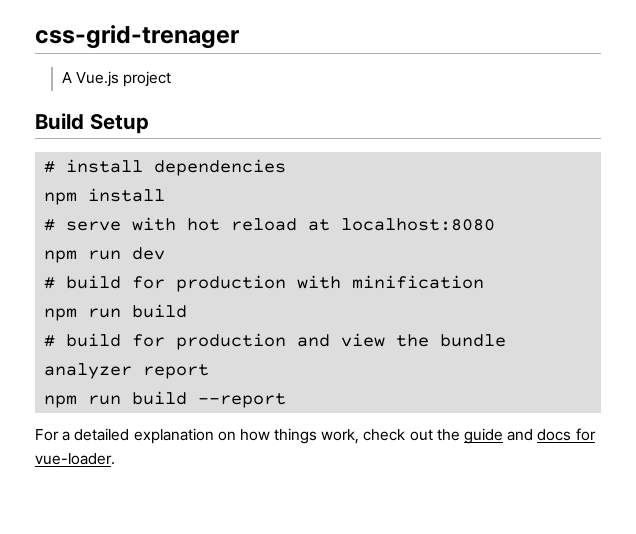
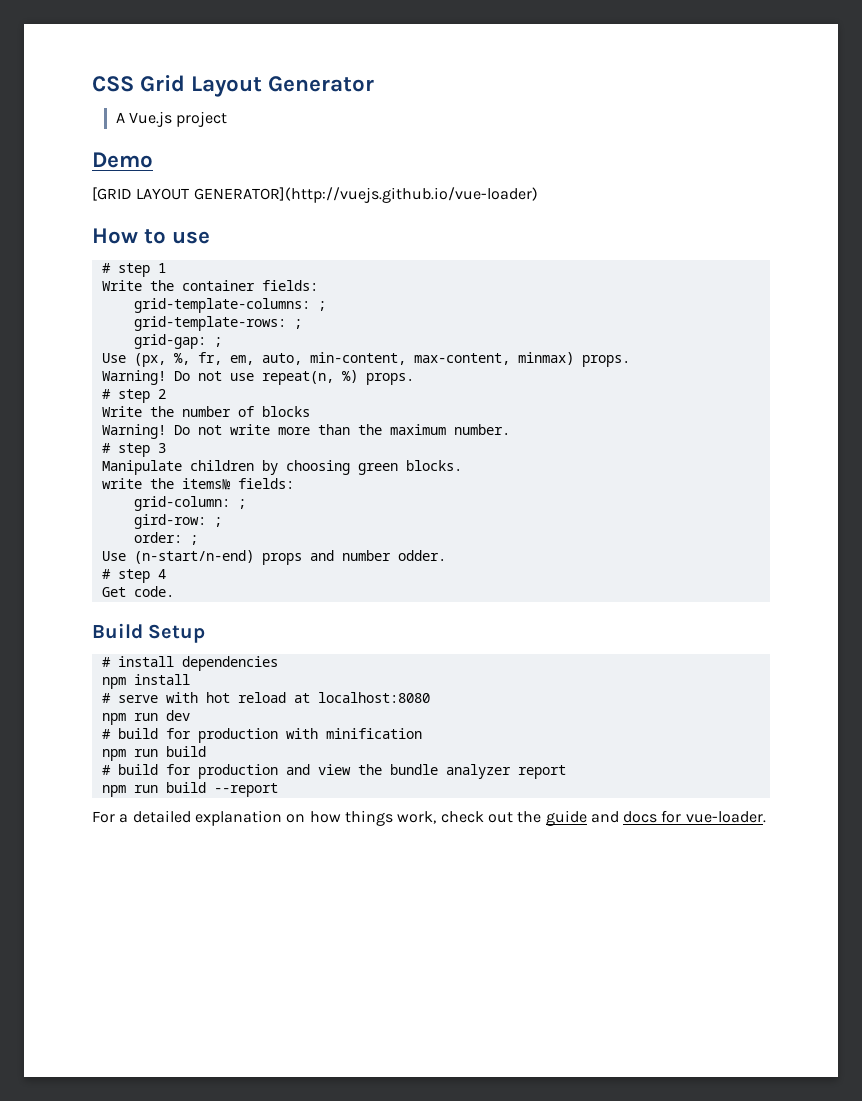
[35,25,240,49] css-grid-trenager -> [92,75,375,97] CSS Grid Layout Generator
(172, 79) none -> [92,152,153,168] [92,187,538,203] [92,228,211,244] [101,263,166,277] [101,280,318,291] [133,298,326,313] [133,316,302,331] [133,334,222,349] [101,352,630,367] [101,370,414,385] [101,389,166,403] [101,406,310,417] [101,424,510,439] [101,443,166,457] [101,460,462,475] [101,478,294,490] [133,496,246,511] [133,514,222,529] [133,532,198,545] [101,550,446,565] [101,569,166,583] [101,586,174,597] // Demo // [GRID LAYOUT GENERATOR](http://vuejs.github.io/vue-loader) // How to use // # step 1 // Write the container fields: // grid-template-columns: ; // grid-template-rows: ; // grid-gap: ; // Use (px, %, fr, em, auto, min-content, max-content, minmax) props. // Warning! Do not use repeat(n, %) props. // # step 2 // Write the number of blocks // Warning! Do not write more than the maximum number. // # step 3 // Manipulate children by choosing green blocks. // write the items№ fields: // grid-column: ; // gird-row: ; // order: ; // Use (n-start/n-end) props and number odder. // # step 4 // Get code.

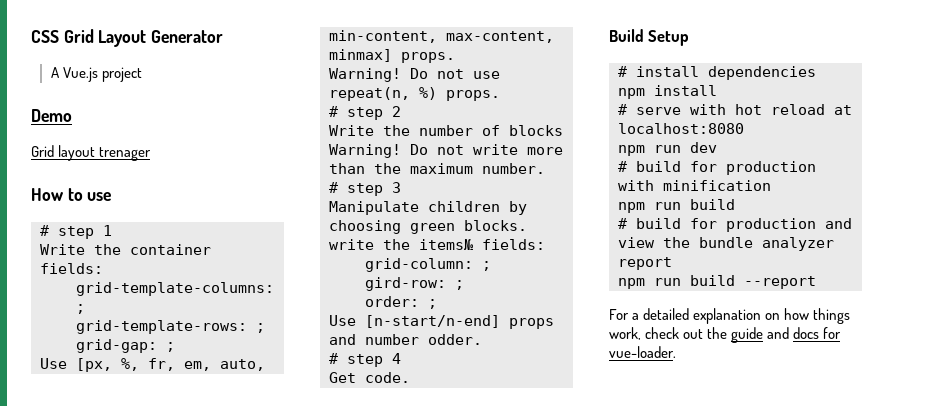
[92,187,538,203] [GRID LAYOUT GENERATOR](http://vuejs.github.io/vue-loader) -> [31,145,152,161] Grid layout trenager
[133,353,166,367] (px, -> [76,358,112,372] [px,
[517,352,574,365] minmax) -> [329,49,392,62] minmax]
[133,550,254,564] (n-start/n-end) -> [365,315,500,328] [n-start/n-end]

